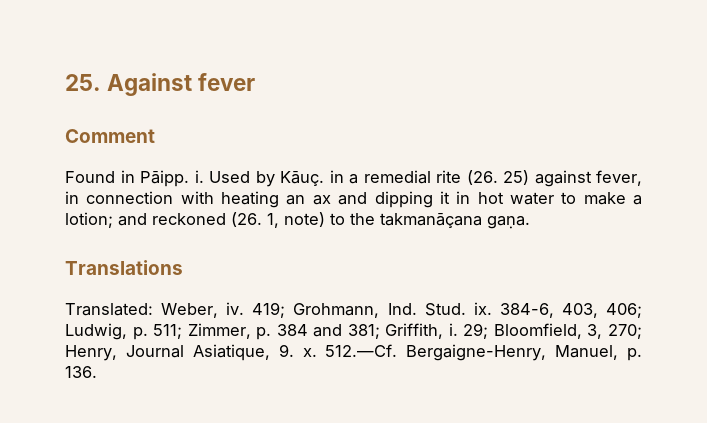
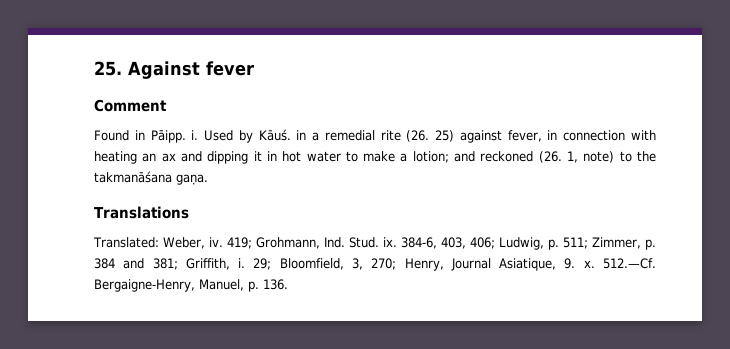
[280,171,324,186] Kāuç. -> [258,129,291,141] Kāuś.
[380,213,482,228] takmanāçana -> [94,171,172,183] takmanāśana

